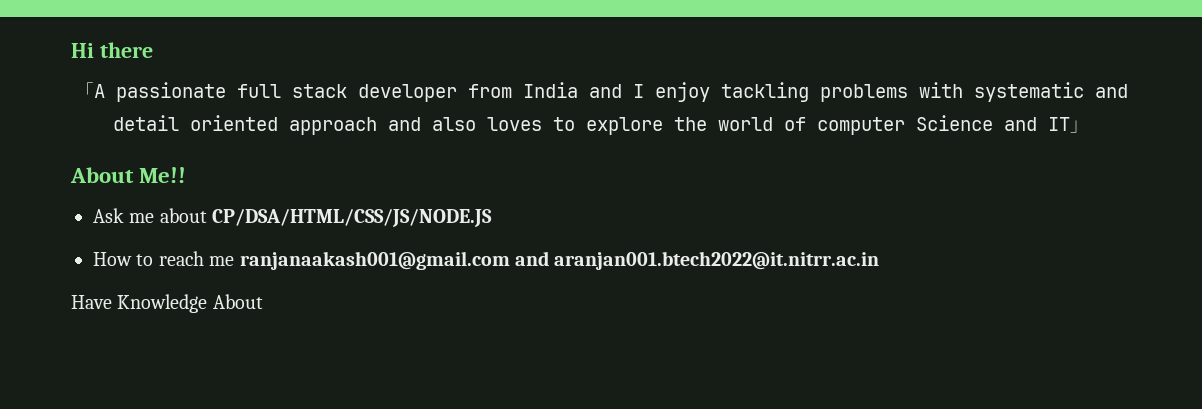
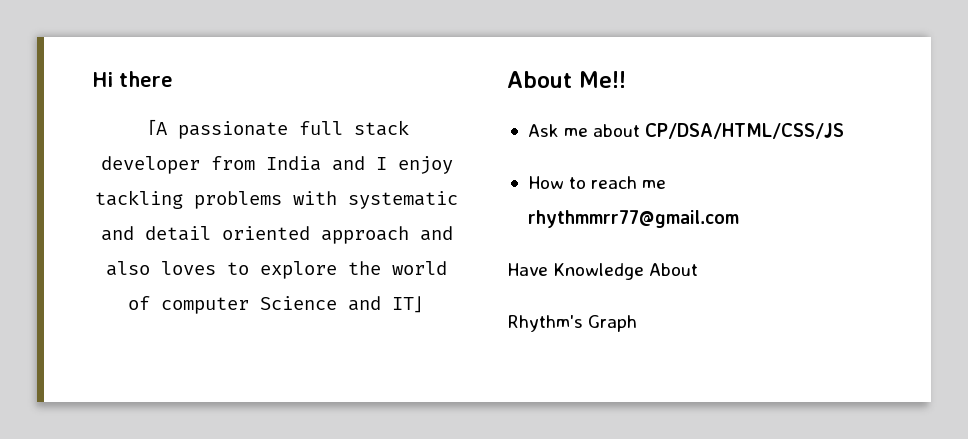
[212,209,493,227] CP/DSA/HTML/CSS/JS/NODE.JS -> [645,123,845,139] CP/DSA/HTML/CSS/JS
[239,251,880,270] ranjanaakash001@gmail.com and aranjan001.btech2022@it.nitrr.ac.in -> [527,210,739,228] rhythmmrr77@gmail.com
(263, 301) none -> [507,315,638,332] // Rhythm's Graph

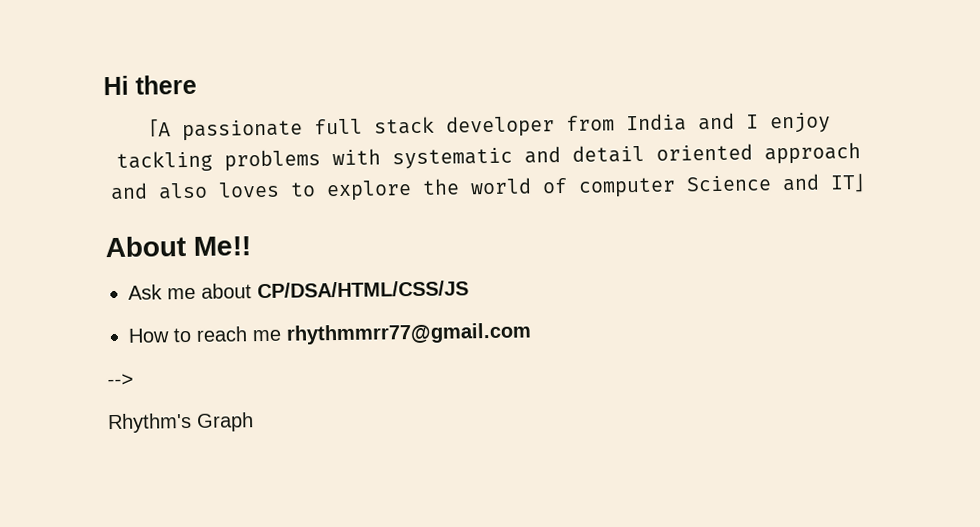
[507,263,699,280] Have Knowledge About -> [107,373,134,387] -->

